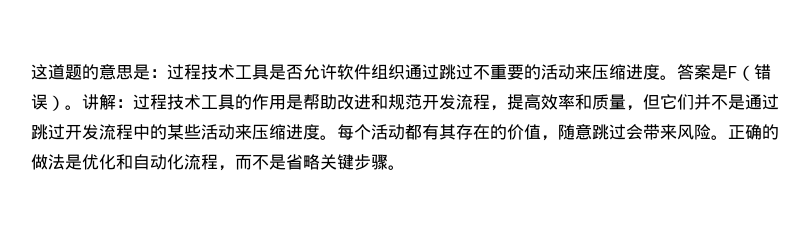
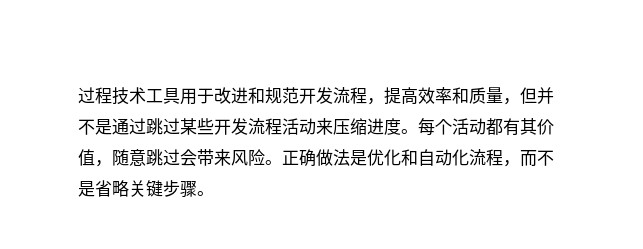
[31,64,771,81] [31,94,337,111] 这道题的意思是：过程技术工具是否允许软件组织通过跳过不重要的活动来压缩进度。答案是F（错误）。讲解：过程技术工具的作用是帮助 -> [78,87,214,105] 过程技术工具用于
[660,94,694,110] 它们 -> (537, 95) none
[65,124,201,140] 开发流程中的某些 -> [180,118,282,135] 某些开发流程
[456,124,507,140] 存在的 -> (537, 126) none
[762,124,779,140] 的 -> (316, 158) none

